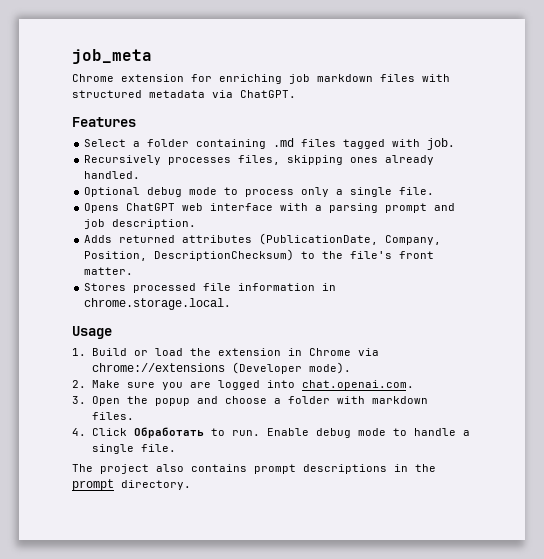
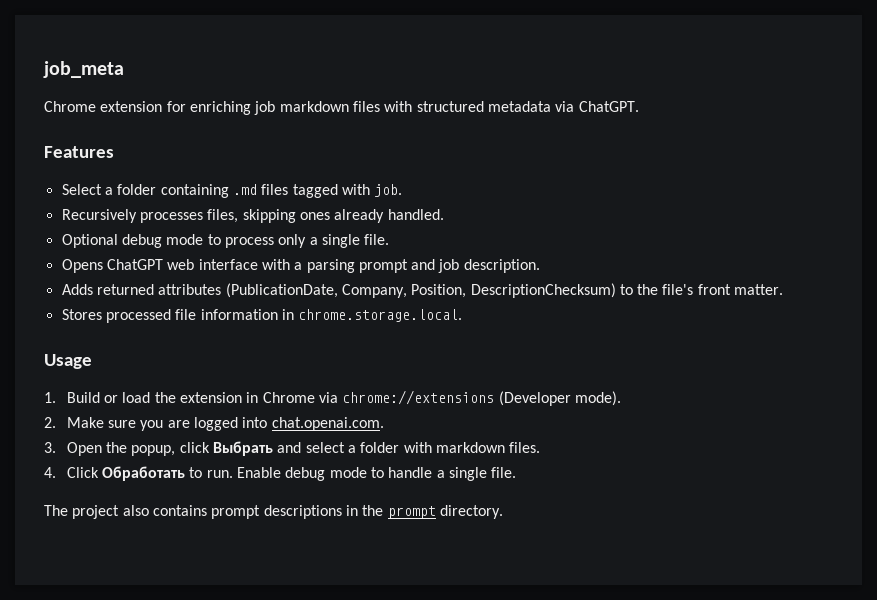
[154,396,267,406] popup and choose -> [131,441,345,456] popup, click Выбрать and select

